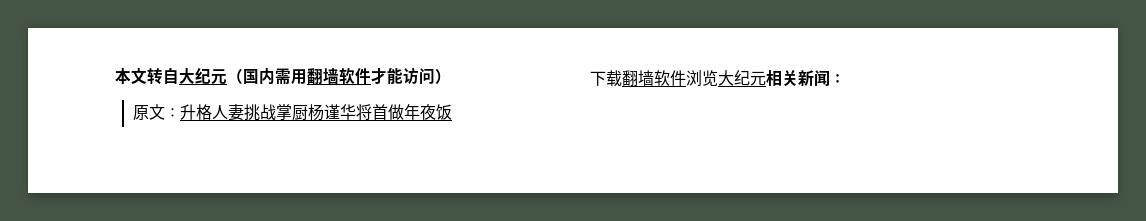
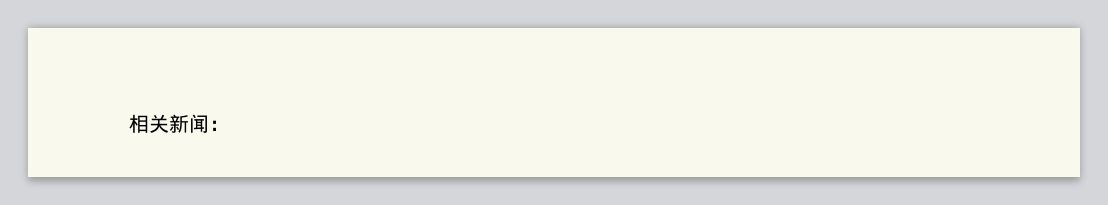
[115,67,451,85] [133,104,453,121] [590,70,766,87] 本文转自大纪元（国内需用翻墙软件才能访问） // 原文：升格人妻挑战掌厨杨谨华将首做年夜饭 // 下载翻墙软件浏览大纪元 -> (129, 123) none

